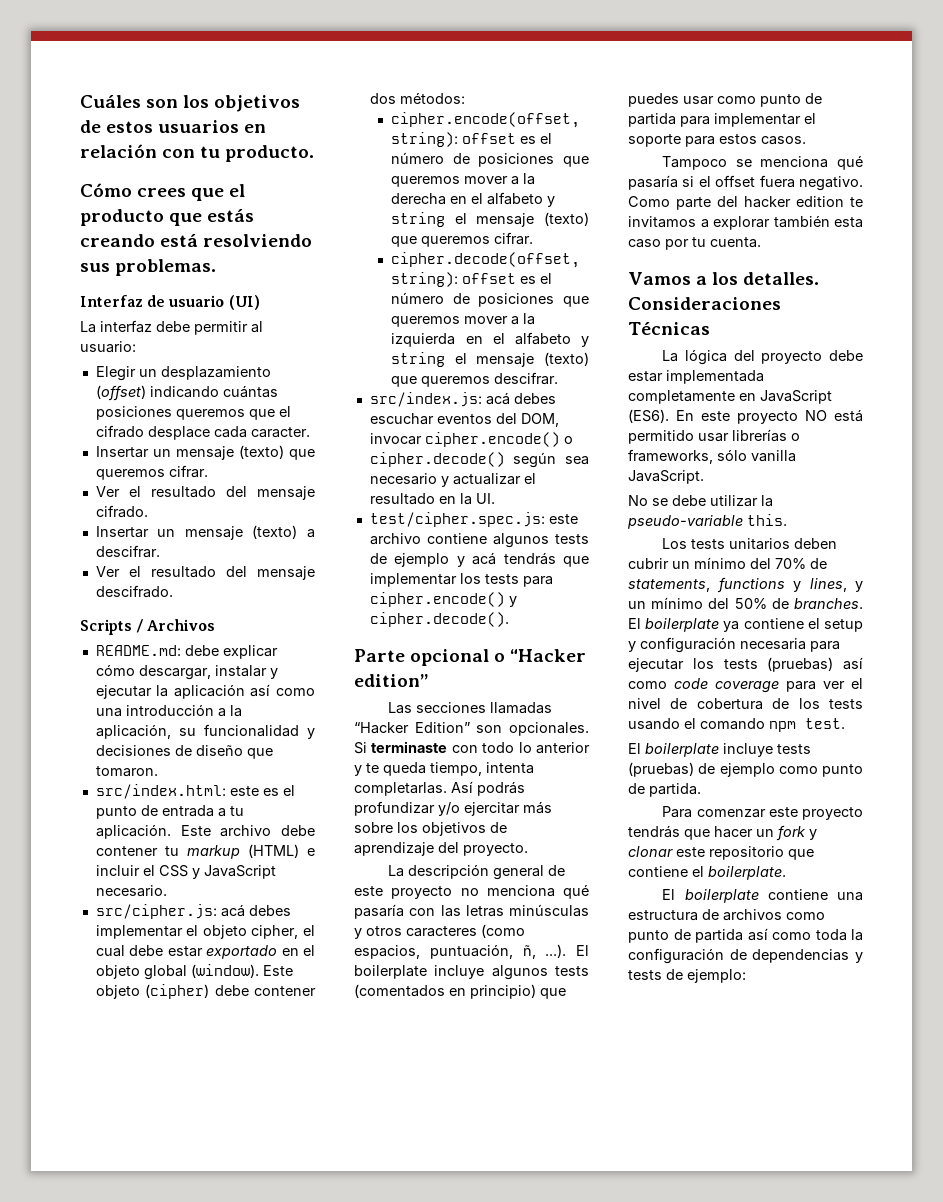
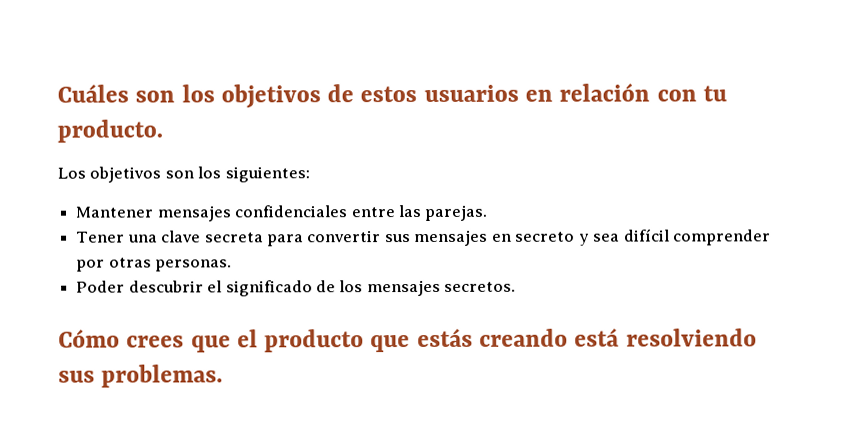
(315, 153) none -> [57,166,310,183] [75,204,489,222] [76,228,772,247] [76,257,233,272] [76,279,517,297] // Los objetivos son los siguientes: // Mantener mensajes confidenciales entre las parejas. // Tener una clave secreta para convertir sus mensajes en secreto y sea difícil comprender por otras personas. // Poder descubrir el significado de los mensajes secretos.
[80,295,260,310] [80,320,263,335] [80,341,136,353] [95,366,271,381] [95,385,278,401] [95,406,291,420] [95,425,310,440] [95,445,315,460] [95,465,208,480] [95,486,315,500] [95,505,148,518] [95,525,315,540] [95,545,160,558] [95,566,315,580] [95,585,173,598] [80,619,216,635] [95,645,278,659] [95,664,278,680] [95,684,315,699] [95,704,242,717] [95,724,315,739] [95,745,273,759] [95,766,158,777] [95,784,295,799] [95,805,244,819] [95,824,315,839] [95,844,315,859] [95,865,276,879] [95,885,167,897] [95,904,291,919] [95,925,315,939] [95,945,315,959] [95,964,293,980] [95,984,316,999] [369,92,465,104] [391,112,581,128] [391,132,553,147] [391,152,589,167] [391,173,536,187] [391,192,556,207] [391,212,589,227] [391,232,534,247] [391,252,581,268] [391,272,553,287] [391,292,589,307] [391,313,536,327] [391,332,589,347] [391,352,589,367] [391,372,559,387] [369,392,556,407] [369,413,559,427] [369,432,573,447] [369,452,589,468] [369,473,536,487] [369,493,495,505] [369,512,578,527] [369,533,589,548] [369,552,589,567] [369,573,553,587] [369,592,517,607] [369,612,509,627] [354,649,587,666] [354,674,428,687] [388,702,553,714] [354,722,589,736] [354,741,590,754] [354,762,534,776] [354,781,525,796] [354,801,552,816] [354,822,507,836] [354,842,528,856] [388,864,566,880] [354,884,589,899] [354,904,589,919] [354,924,525,939] [354,944,589,959] [354,965,589,980] [354,984,566,999] [628,93,822,107] [628,113,816,127] [628,134,806,147] [662,155,863,170] [628,175,863,191] [628,196,863,210] [628,215,863,230] [628,237,761,250] [628,272,820,285] [628,297,781,310] [628,321,710,335] [662,349,863,365] [628,370,764,384] [628,390,832,404] [628,409,863,424] [628,429,800,444] [628,449,796,464] [628,470,704,484] [628,495,773,507] [627,514,787,529] [662,538,838,550] [628,557,827,569] [628,577,863,593] [628,597,863,609] [628,618,863,632] [628,637,840,653] [628,657,863,672] [628,678,863,693] [628,698,863,710] [628,718,845,732] [628,743,811,757] [628,762,863,777] [628,783,701,797] [662,806,863,820] [628,825,817,841] [628,846,814,860] [628,866,786,880] [662,889,863,903] [628,909,825,921] [628,928,863,943] [628,948,863,964] [628,969,746,983] // Interfaz de usuario (UI) // La interfaz debe permitir al usuario: // Elegir un desplazamiento (offset) indicando cuántas posiciones queremos que el cifrado desplace cada caracter. // Insertar un mensaje (texto) que queremos cifrar. // Ver el resultado del mensaje cifrado. // Insertar un mensaje (texto) a descifrar. // Ver el resultado del mensaje descifrado. // Scripts / Archivos // README.md: debe explicar cómo descargar, instalar y ejecutar la aplicación así como una introducción a la aplicación, su funcionalidad y decisiones de diseño que tomaron. // src/index.html: este es el punto de entrada a tu aplicación. Este archivo debe contener tu markup (HTML) e incluir el CSS y JavaScript necesario. // src/cipher.js: acá debes implementar el objeto cipher, el cual debe estar exportado en el objeto global (window). Este objeto (cipher) debe contener dos métodos: // cipher.encode(offset, string): offset es el número de posiciones que queremos mover a la derecha en el alfabeto y string el mensaje (texto) que queremos cifrar. // cipher.decode(offset, string): offset es el número de posiciones que queremos mover a la izquierda en el alfabeto y string el mensaje (texto) que queremos descifrar. // src/index.js: acá debes escuchar eventos del DOM, invocar cipher.encode() o cipher.decode() según sea necesario y actualizar el resultado en la UI. // test/cipher.spec.js: este archivo contiene algunos tests de ejemplo y acá tendrás que implementar los tests para cipher.encode() y cipher.decode(). // Parte opcional o “Hacker edition” // Las secciones llamadas “Hacker Edition” son opcionales. Si terminaste con todo lo anterior y te queda tiempo, intenta completarlas. Así podrás profundizar y/o ejercitar más sobre los objetivos de aprendizaje del proyecto. // La descripción general de este proyecto no menciona qué pasaría con las letras minúsculas y otros caracteres (como espacios, puntuación, ñ, ...). El boilerplate incluye algunos tests (comentados en principio) que puedes usar como punto de partida para implementar el soporte para estos casos. // Tampoco se menciona qué pasaría si el offset fuera negativo. Como parte del hacker edition te invitamos a explorar también esta caso por tu cuenta. // Vamos a los detalles. Consideraciones Técnicas // La lógica del proyecto debe estar implementada completamente en JavaScript (ES6). En este proyecto NO está permitido usar librerías o frameworks, sólo vanilla JavaScript. // No se debe utilizar la pseudo-variable this. // Los tests unitarios deben cubrir un mínimo del 70% de statements, functions y lines, y un mínimo del 50% de branches. El boilerplate ya contiene el setup y configuración necesaria para ejecutar los tests (pruebas) así como code coverage para ver el nivel de cobertura de los tests usando el comando npm test. // El boilerplate incluye tests (pruebas) de ejemplo como punto de partida. // Para comenzar este proyecto tendrás que hacer un fork y clonar este repositorio que contiene el boilerplate. // El boilerplate contiene una estructura de archivos como punto de partida así como toda la configuración de dependencias y tests de ejemplo: -> (224, 376) none

